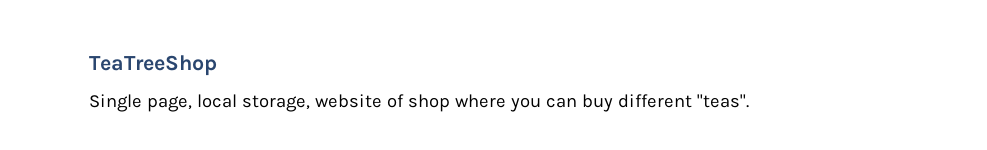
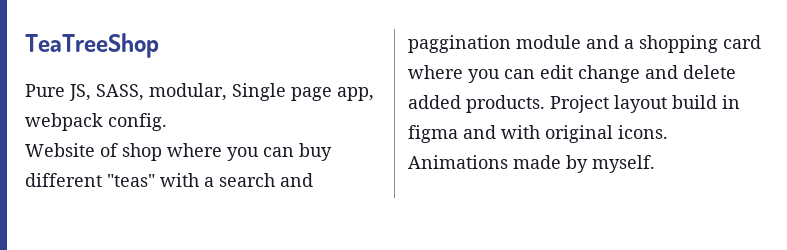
[89,94,382,112] Single page, local storage, website -> [25,83,374,101] [25,113,167,131] [25,143,95,157] Pure JS, SASS, modular, Single page app, webpack config. // Website
[696,94,749,108] "teas". -> [107,173,313,187] [408,35,761,53] [408,65,736,83] [408,95,740,113] [408,125,668,143] [408,155,655,173] "teas" with a search and paggination module and a shopping card where you can edit change and delete added products. Project layout build in figma and with original icons. Animations made by myself.

